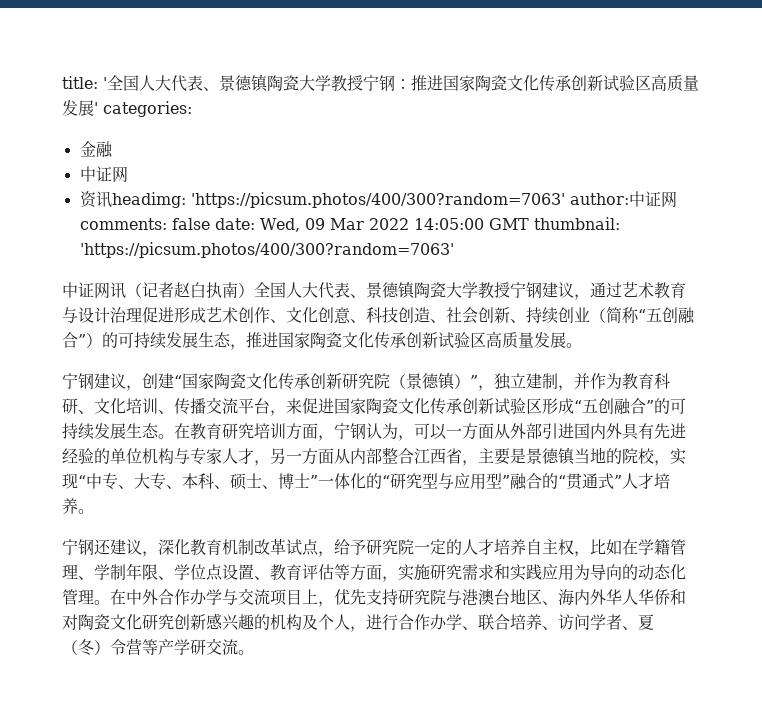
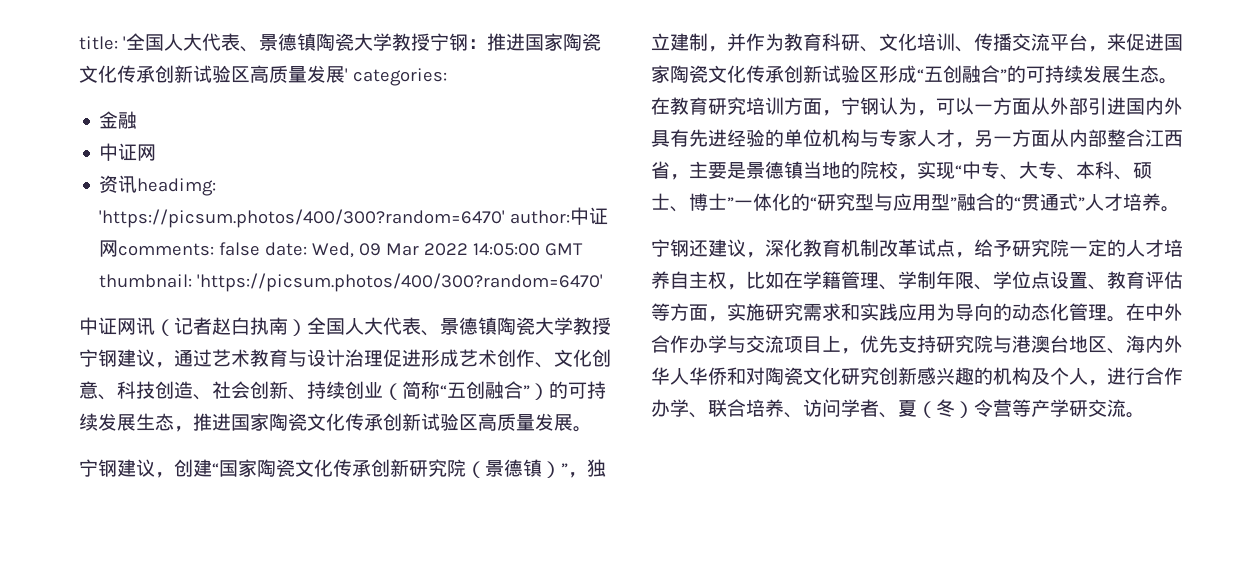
[190,192,565,208] 'https://picsum.photos/400/300?random=7063' -> [99,209,506,228] 'https://picsum.photos/400/300?random=6470'
[79,242,454,258] 'https://picsum.photos/400/300?random=7063' -> [197,273,604,292] 'https://picsum.photos/400/300?random=6470'

